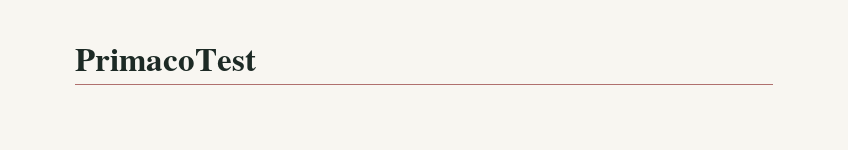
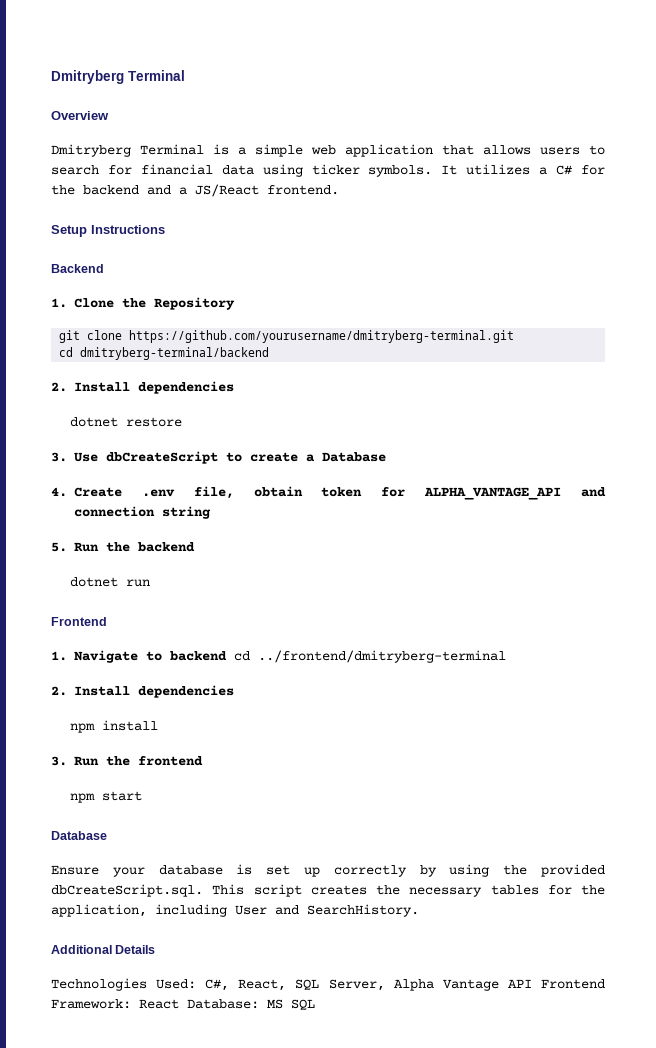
[75,49,256,71] PrimacoTest -> [51,70,185,84] [51,111,109,120] [51,144,605,157] [51,164,606,177] [51,184,339,197] [51,225,165,237] [51,264,104,273] [51,297,235,310] [59,330,515,343] [59,347,270,360] [51,381,234,394] [70,417,183,427] [51,451,386,464] [51,486,606,500] [74,506,211,519] [51,542,195,552] [70,577,151,587] [51,617,107,626] [51,650,506,663] [51,685,234,698] [70,720,159,733] [51,756,203,766] [70,791,143,803] [51,831,107,840] [51,864,605,877] [51,884,605,897] [51,904,419,917] [51,945,156,954] [51,978,605,991] [51,999,315,1010] Dmitryberg Terminal // Overview // Dmitryberg Terminal is a simple web application that allows users to search for financial data using ticker symbols. It utilizes a C# for the backend and a JS/React frontend. // Setup Instructions // Backend // 1. Clone the Repository // git clone https://github.com/yourusername/dmitryberg-terminal.git // cd dmitryberg-terminal/backend // 2. Install dependencies // dotnet restore // 3. Use dbCreateScript to create a Database // 4. Create .env file, obtain token for ALPHA_VANTAGE_API and connection string // 5. Run the backend // dotnet run // Frontend // 1. Navigate to backend cd ../frontend/dmitryberg-terminal // 2. Install dependencies // npm install // 3. Run the frontend // npm start // Database // Ensure your database is set up correctly by using the provided dbCreateScript.sql. This script creates the necessary tables for the application, including User and SearchHistory. // Additional Details // Technologies Used: C#, React, SQL Server, Alpha Vantage API Frontend Framework: React Database: MS SQL

